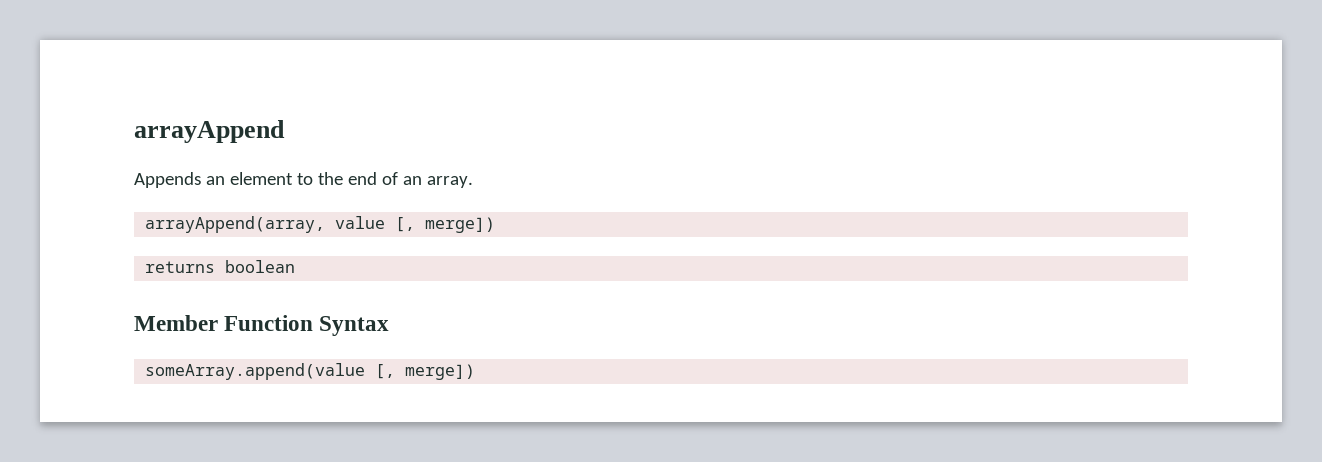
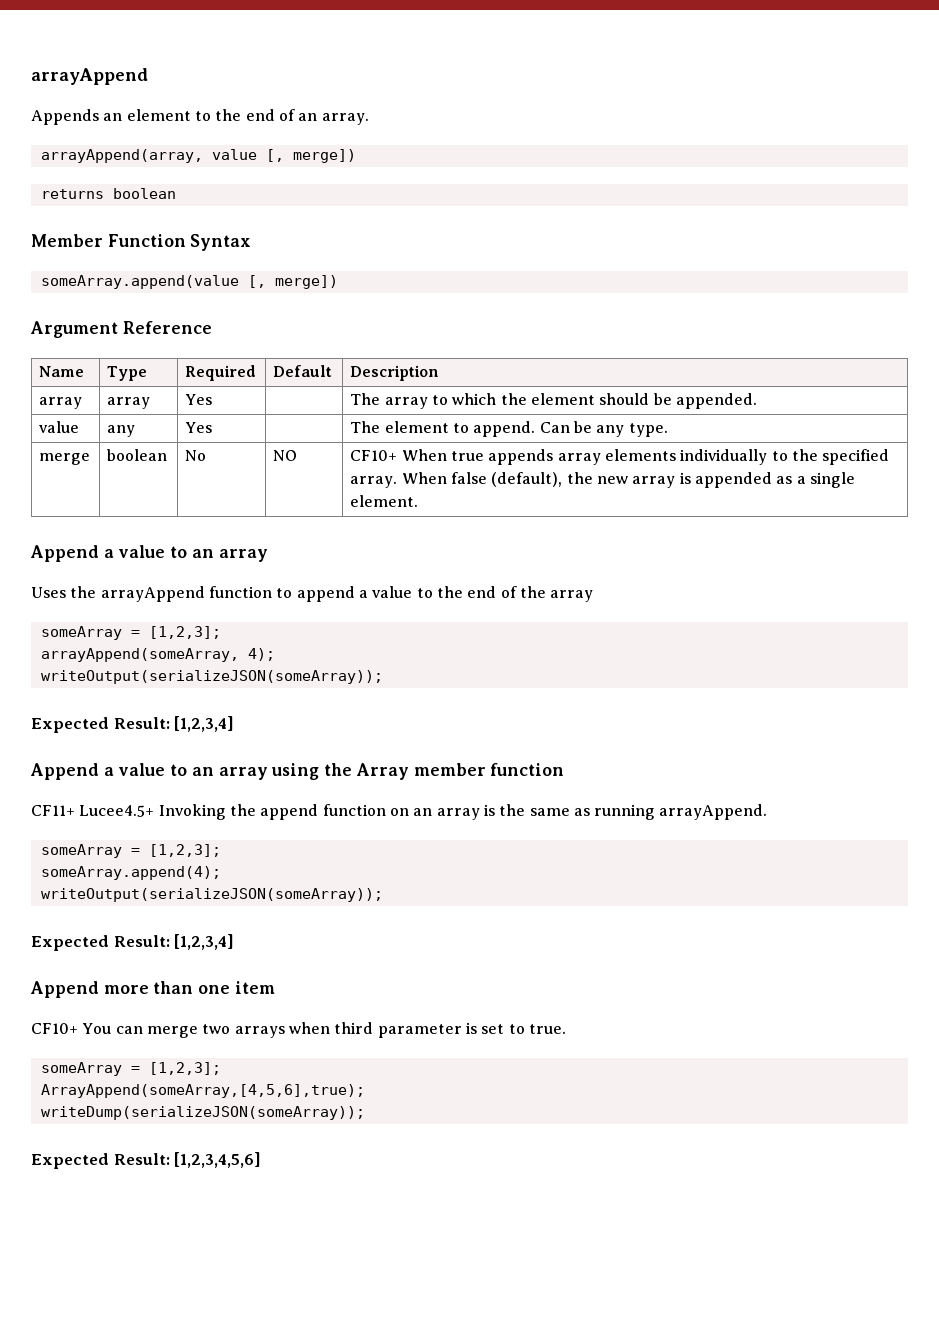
(476, 372) none -> [30,321,212,338] [39,366,85,377] [107,366,148,381] [185,365,257,381] [273,365,333,377] [350,365,440,381] [39,397,83,409] [107,397,151,409] [185,394,213,405] [350,393,757,409] [39,421,80,433] [107,425,136,437] [185,422,213,433] [350,421,668,437] [39,453,91,465] [107,449,168,461] [185,450,207,461] [273,450,298,461] [350,449,890,465] [350,472,855,488] [350,495,419,507] [30,545,268,562] [31,586,594,602] [40,626,221,640] [40,648,275,662] [40,670,383,684] [31,716,235,733] [30,763,565,780] [31,804,768,820] [40,844,221,858] [40,866,221,880] [40,888,383,902] [31,934,235,951] [30,981,275,998] [31,1022,566,1038] [40,1062,221,1076] [40,1084,365,1098] [40,1106,365,1120] [31,1152,262,1169] // Argument Reference // Name | Type | Required | Default | Description // array | array | Yes | | The array to which the element should be appended. // value | any | Yes | | The element to append. Can be any type. // merge | boolean | No | NO | CF10+ When true appends array elements individually to the specified array. When false (default), the new array is appended as a single element. // Append a value to an array // Uses the arrayAppend function to append a value to the end of the array // someArray = [1,2,3]; // arrayAppend(someArray, 4); // writeOutput(serializeJSON(someArray)); // Expected Result: [1,2,3,4] // Append a value to an array using the Array member function // CF11+ Lucee4.5+ Invoking the append function on an array is the same as running arrayAppend. // someArray = [1,2,3]; // someArray.append(4); // writeOutput(serializeJSON(someArray)); // Expected Result: [1,2,3,4] // Append more than one item // CF10+ You can merge two arrays when third parameter is set to true. // someArray = [1,2,3]; // ArrayAppend(someArray,[4,5,6],true); // writeDump(serializeJSON(someArray)); // Expected Result: [1,2,3,4,5,6]

